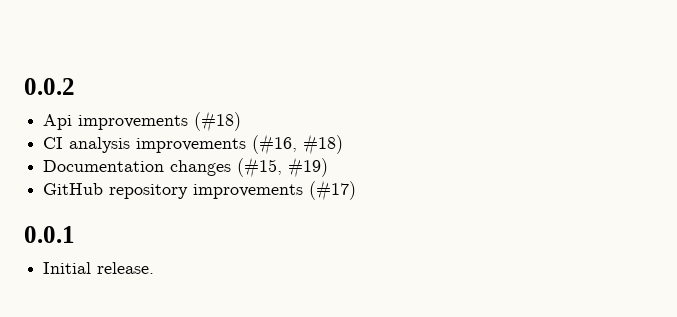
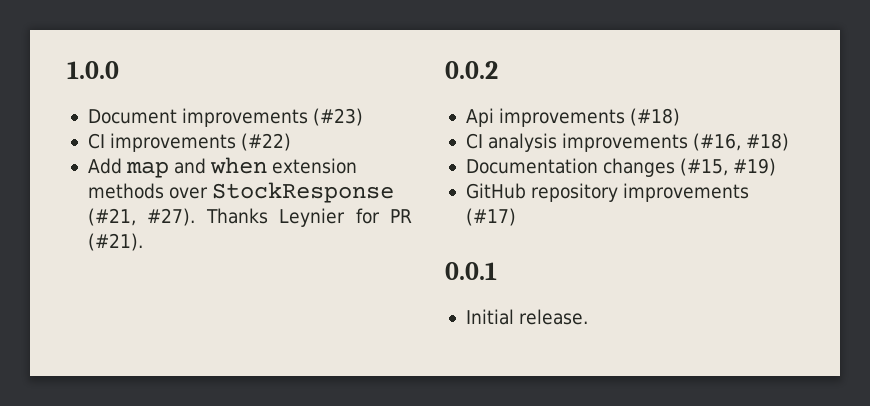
(24, 86) none -> [67,61,119,79] [87,108,364,127] [87,133,292,152] [87,157,358,178] [87,182,395,203] [87,208,413,227] [87,233,143,251] 1.0.0 // Document improvements (#23) // CI improvements (#22) // Add map and when extension methods over StockResponse (#21, #27). Thanks Leynier for PR (#21). //

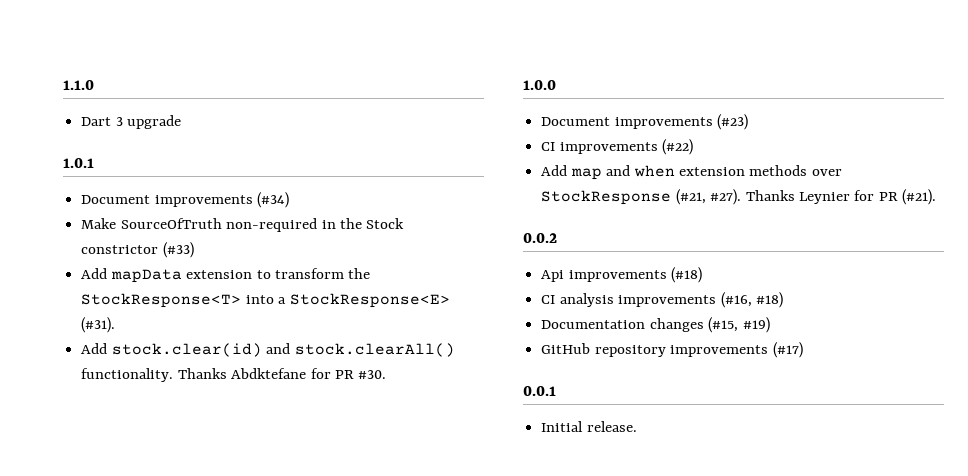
(67, 70) none -> [63,80,94,90] [81,115,182,129] [63,158,94,168] [81,192,290,208] [81,218,405,232] [81,242,194,258] [81,268,371,283] [81,293,450,308] [81,317,116,333] [81,343,455,357] [81,368,387,382] 1.1.0 // Dart 3 upgrade // 1.0.1 // Document improvements (#34) // Make SourceOfTruth non-required in the Stock constrictor (#33) // Add mapData extension to transform the StockResponse<T> into a StockResponse<E> (#31). // Add stock.clear(id) and stock.clearAll() functionality. Thanks Abdktefane for PR #30. //

